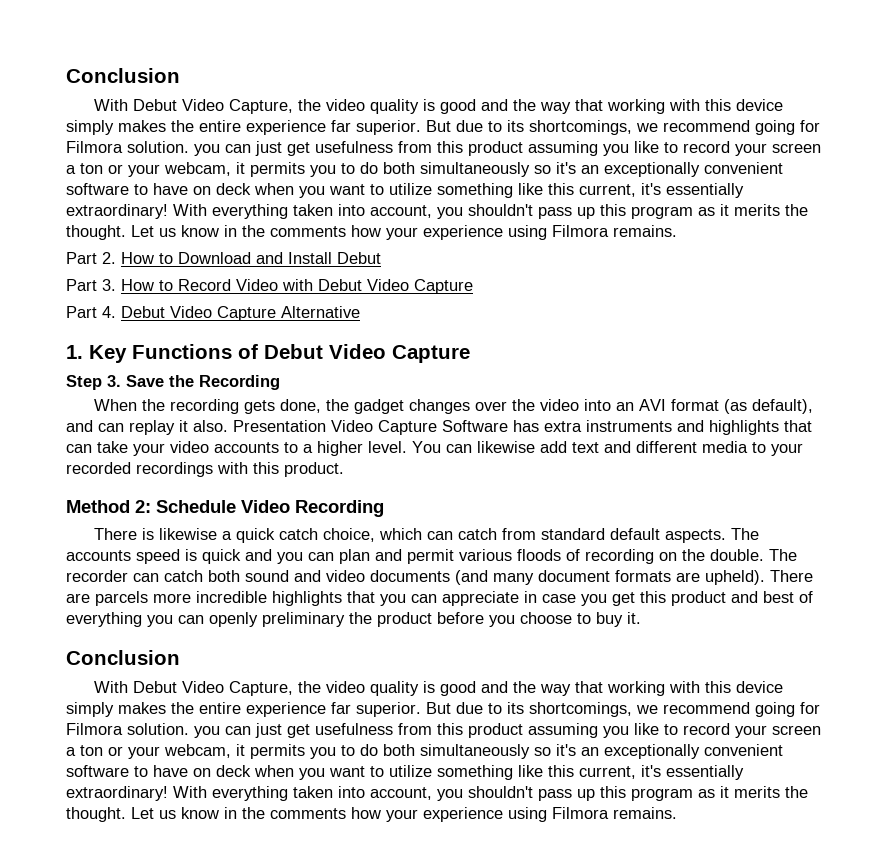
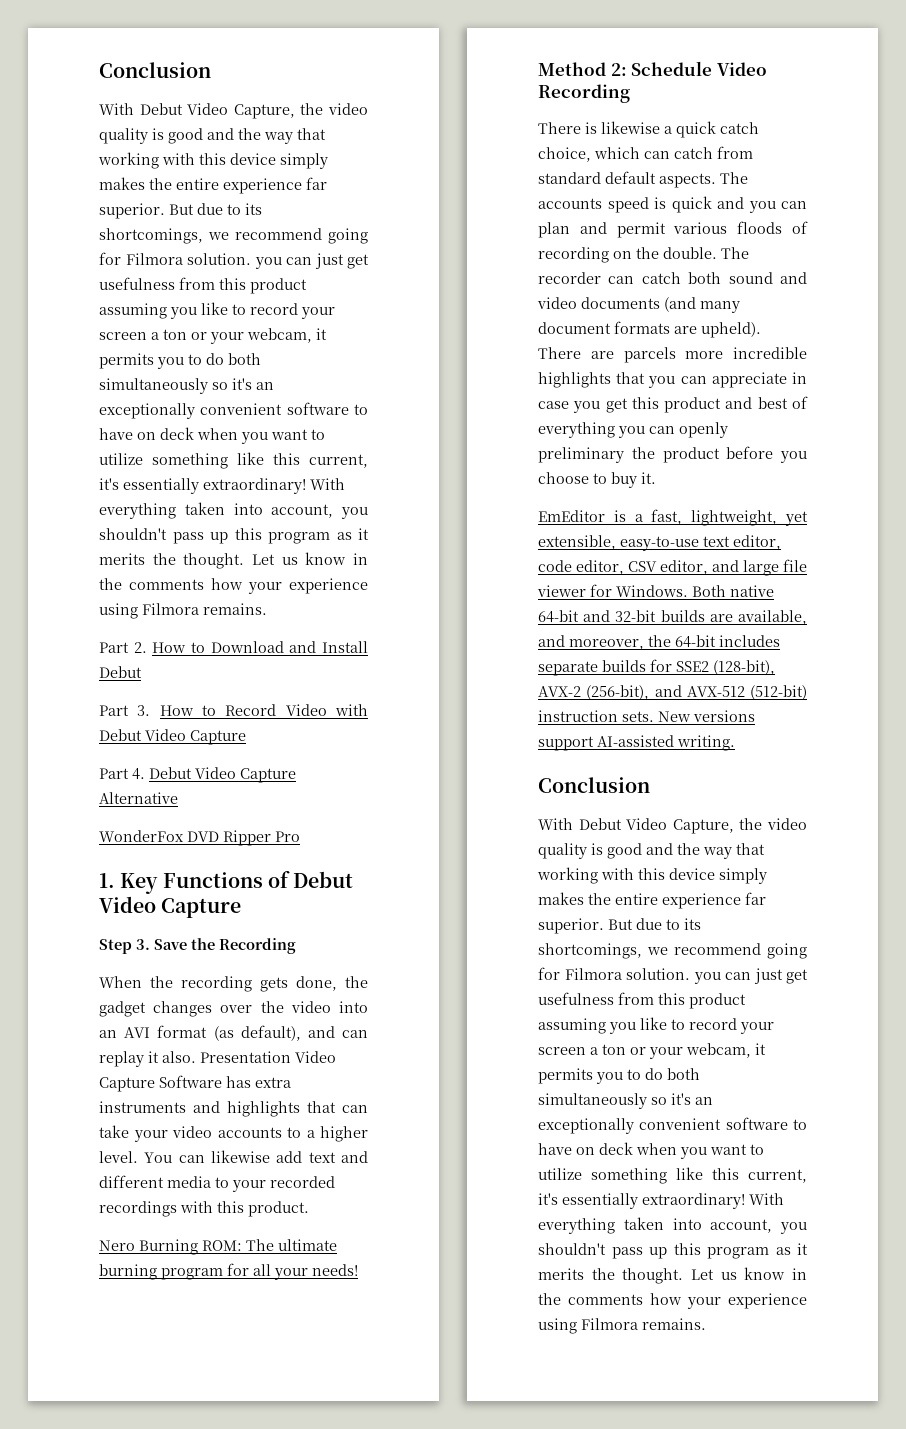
(360, 312) none -> [99,830,300,846] // WonderFox DVD Ripper Pro
(344, 469) none -> [99,1239,337,1255] [99,1263,358,1280] // Nero Burning ROM: The ultimate burning program for all your needs!
(641, 618) none -> [538,509,808,526] [538,535,781,551] [538,559,807,576] [537,584,774,597] [538,610,807,625] [538,635,780,650] [538,659,775,676] [538,685,807,700] [538,710,755,722] [538,735,735,751] // EmEditor is a fast, lightweight, yet extensible, easy-to-use text editor, code editor, CSV editor, and large file viewer for Windows. Both native 64-bit and 32-bit builds are available, and moreover, the 64-bit includes separate builds for SSE2 (128-bit), AVX-2 (256-bit), and AVX-512 (512-bit) instruction sets. New versions support AI-assisted writing.

